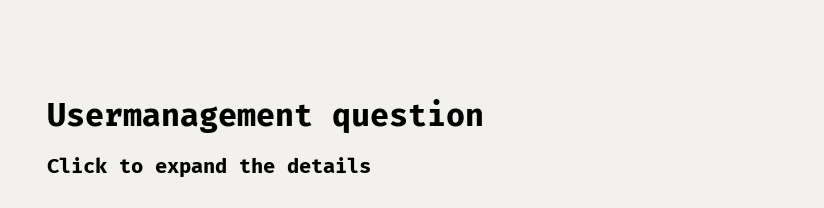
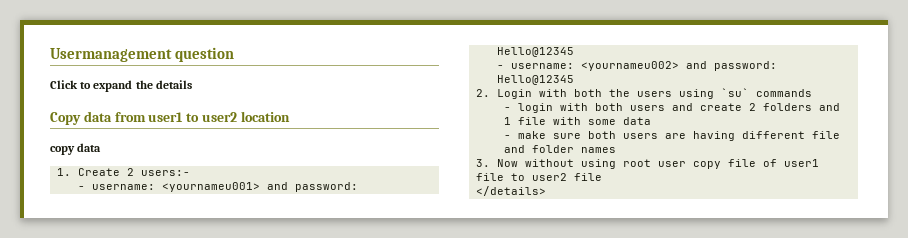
(371, 165) none -> [50,111,290,125] [50,143,102,155] [57,168,191,176] [78,182,359,192] [497,47,575,57] [497,61,778,71] [497,75,575,85] [476,88,813,99] [504,103,841,113] [504,117,652,125] [504,131,841,141] [504,145,617,153] [476,159,820,169] [476,173,603,181] [476,186,547,196] // Copy data from user1 to user2 location // copy data // 1. Create 2 users:- // - username: <yournameu001> and password: Hello@12345 // - username: <yournameu002> and password: Hello@12345 // 2. Login with both the users using `su` commands // - login with both users and create 2 folders and 1 file with some data // - make sure both users are having different file and folder names // 3. Now without using root user copy file of user1 file to user2 file // </details>

